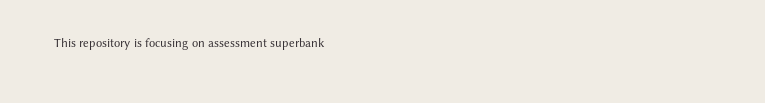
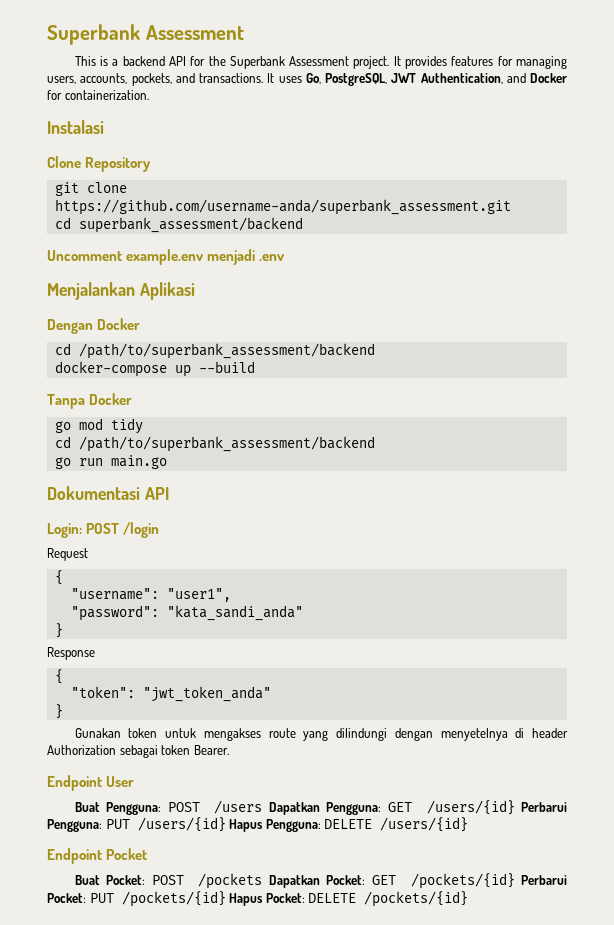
[54,38,326,50] This repository is focusing on assessment superbank -> [47,24,244,45] [74,56,568,69] [47,73,567,86] [47,90,149,100] [47,120,104,134] [47,156,152,172] [54,182,127,196] [54,199,511,215] [54,217,303,233] [47,249,286,265] [47,282,195,300] [47,318,141,334] [54,343,375,359] [54,361,255,377] [47,393,133,409] [54,418,143,434] [54,436,375,452] [54,455,167,469] [47,486,169,500] [47,522,160,538] [47,548,88,561] [54,570,63,585] [70,588,231,602] [70,605,303,621] [54,623,63,638] [47,647,95,660] [54,669,63,684] [70,686,271,702] [54,704,63,719] [74,728,568,741] [47,745,229,758] [47,775,135,791] [74,800,567,815] [47,817,469,832] [47,848,148,864] [74,873,567,889] [47,891,469,907] Superbank Assessment // This is a backend API for the Superbank Assessment project. It provides features for managing users, accounts, pockets, and transactions. It uses Go, PostgreSQL, JWT Authentication, and Docker for containerization. // Instalasi // Clone Repository // git clone https://github.com/username-anda/superbank_assessment.git // cd superbank_assessment/backend // Uncomment example.env menjadi .env // Menjalankan Aplikasi // Dengan Docker // cd /path/to/superbank_assessment/backend // docker-compose up --build // Tanpa Docker // go mod tidy // cd /path/to/superbank_assessment/backend // go run main.go // Dokumentasi API // Login: POST /login // Request // { // "username": "user1", // "password": "kata_sandi_anda" // } // Response // { // "token": "jwt_token_anda" // } // Gunakan token untuk mengakses route yang dilindungi dengan menyetelnya di header Authorization sebagai token Bearer. // Endpoint User // Buat Pengguna: POST /users Dapatkan Pengguna: GET /users/{id} Perbarui Pengguna: PUT /users/{id} Hapus Pengguna: DELETE /users/{id} // Endpoint Pocket // Buat Pocket: POST /pockets Dapatkan Pocket: GET /pockets/{id} Perbarui Pocket: PUT /pockets/{id} Hapus Pocket: DELETE /pockets/{id}

